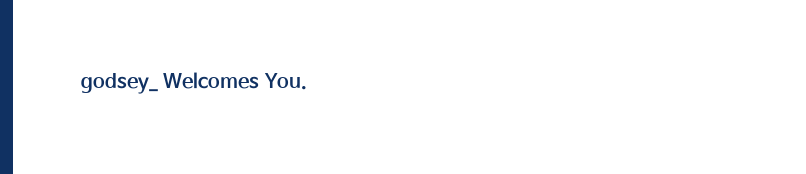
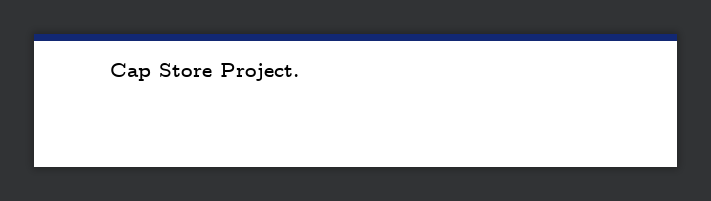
[81,72,307,94] godsey_ Welcomes You. -> [110,63,299,81] Cap Store Project.

